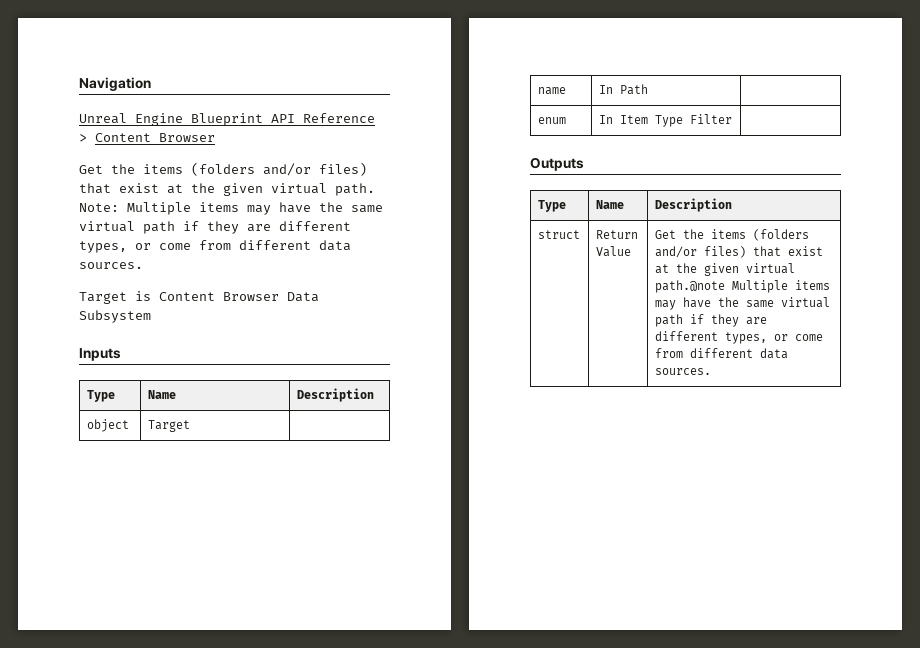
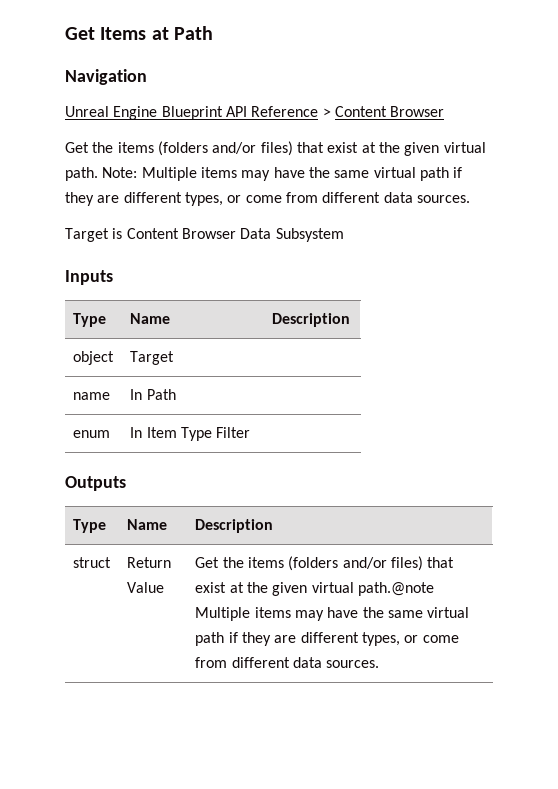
(79, 84) none -> [65,26,213,40] Get Items at Path //

